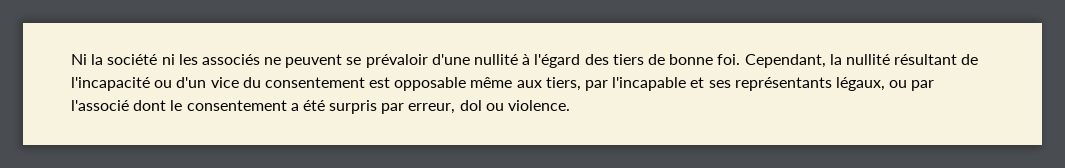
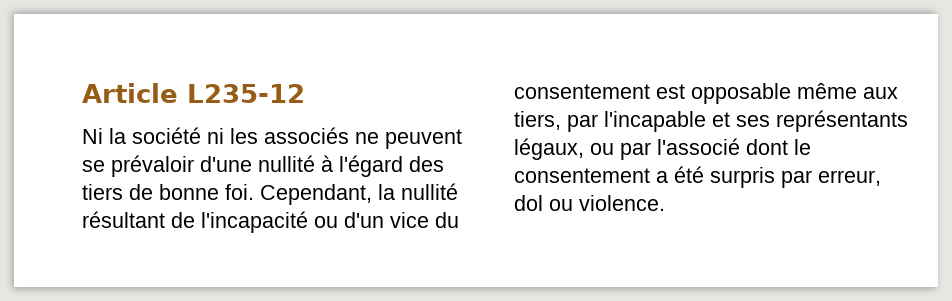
(71, 59) none -> [82,83,305,103] Article L235-12 //

